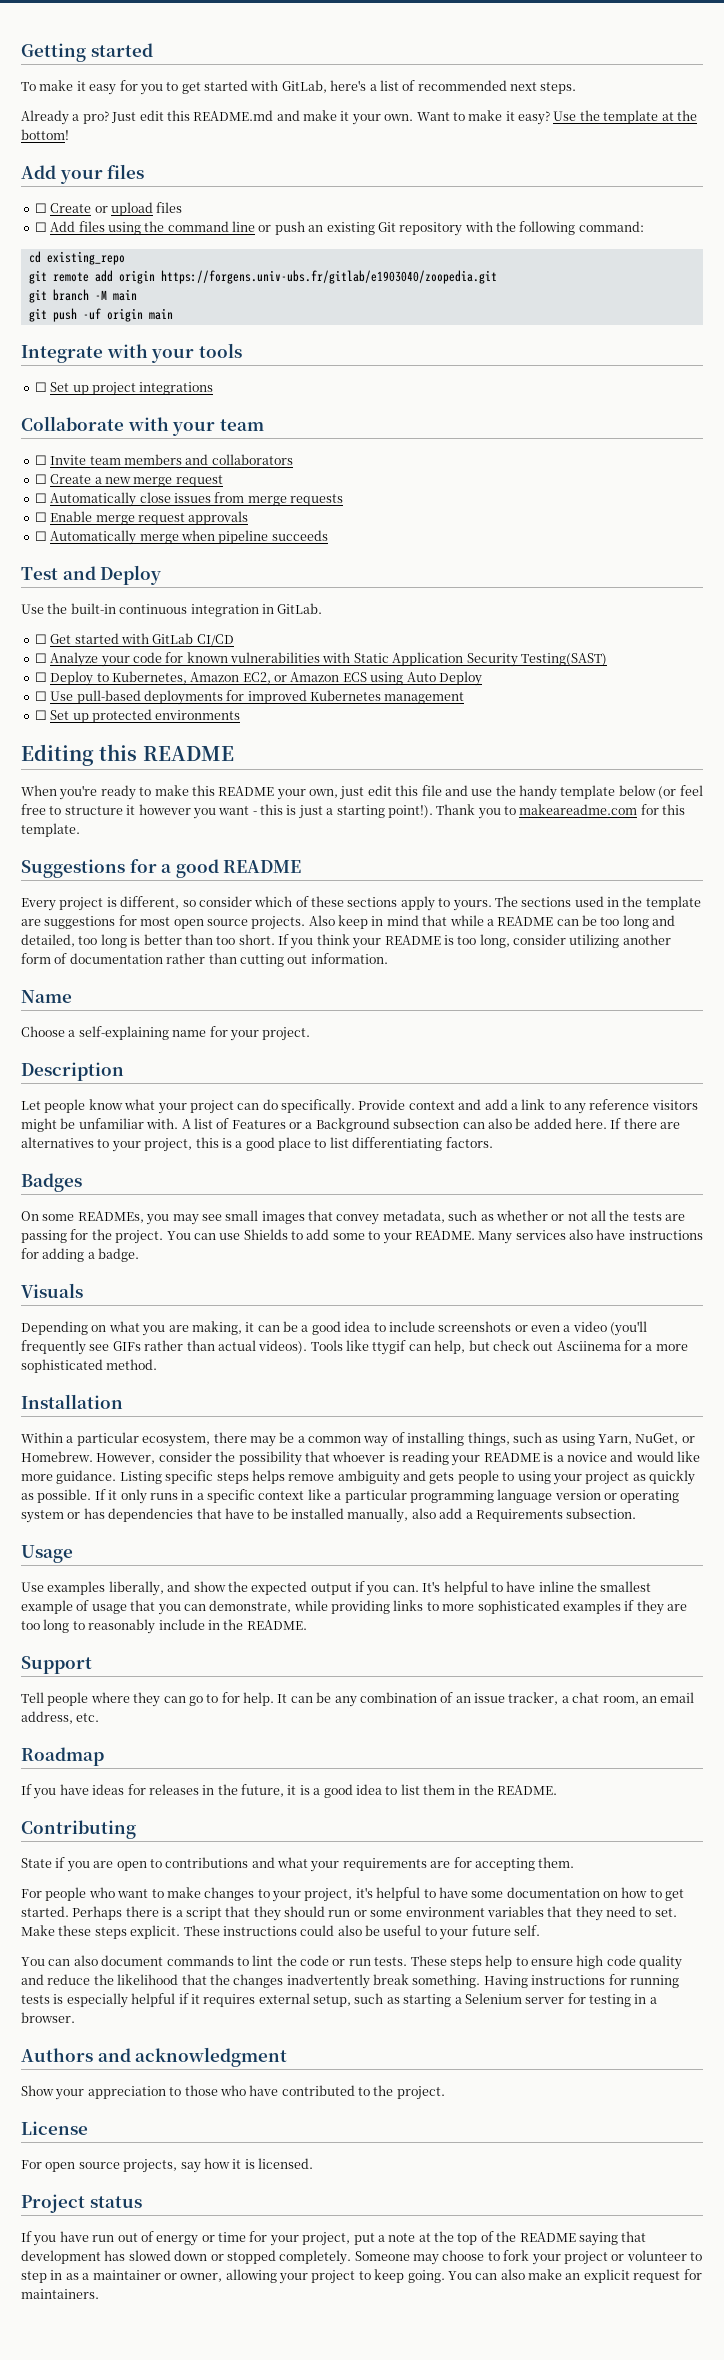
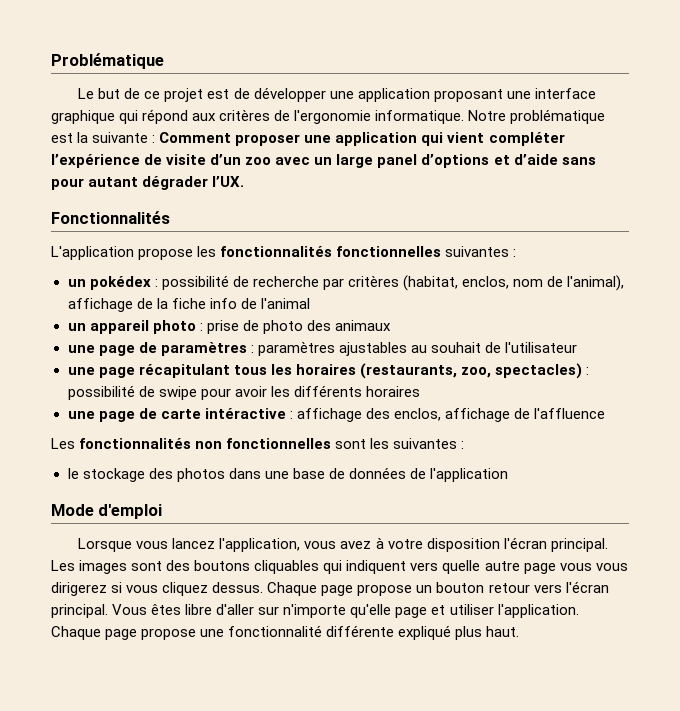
[21,43,153,62] [21,80,577,95] [21,110,697,125] [21,129,69,140] [21,164,145,184] [34,202,183,216] [34,221,644,236] [28,251,125,265] [28,270,497,284] [28,289,137,303] [28,308,173,322] [21,343,242,363] [34,382,214,396] [21,416,264,436] [34,454,293,465] [34,474,223,487] [34,492,343,507] [34,511,249,525] [34,530,328,545] [21,565,162,585] [21,603,323,617] [34,633,234,647] [34,652,607,667] [34,671,482,686] [34,690,465,705] [34,709,241,723] [21,744,234,766] [21,785,703,800] [21,804,686,819] [21,823,80,837] [21,859,302,878] [21,896,701,911] [21,915,676,930] [21,934,671,949] [21,953,388,967] [21,990,72,1003] [21,1026,311,1041] [21,1062,124,1081] [21,1099,698,1114] [21,1118,681,1132] [21,1137,493,1152] [21,1173,82,1192] [21,1210,686,1225] [21,1229,703,1244] [21,1248,140,1262] [21,1283,83,1298] [21,1321,648,1336] [21,1340,688,1355] [21,1359,158,1373] [21,1394,123,1409] [21,1432,695,1447] [21,1451,700,1466] [21,1470,695,1485] [21,1489,680,1504] [21,1508,637,1523] [21,1545,73,1563] [21,1581,652,1596] [21,1600,687,1615] [21,1619,307,1634] [21,1656,92,1674] [21,1692,695,1707] [21,1711,100,1724] [21,1747,104,1766] [21,1784,558,1799] [21,1820,136,1839] [21,1857,575,1872] [21,1887,685,1902] [21,1906,677,1921] [21,1925,540,1940] [21,1955,683,1970] [21,1974,679,1989] [21,1993,657,2008] [21,2012,75,2023] [21,2047,288,2067] [21,2085,445,2100] [21,2121,88,2135] [21,2158,313,2173] [21,2194,142,2213] [21,2231,647,2246] [21,2250,702,2265] [21,2269,702,2284] [21,2289,99,2299] Getting started // To make it easy for you to get started with GitLab, here's a list of recommended next steps. // Already a pro? Just edit this README.md and make it your own. Want to make it easy? Use the template at the bottom! // Add your files // ☐ Create or upload files // ☐ Add files using the command line or push an existing Git repository with the following command: // cd existing_repo // git remote add origin https://forgens.univ-ubs.fr/gitlab/e1903040/zoopedia.git // git branch -M main // git push -uf origin main // Integrate with your tools // ☐ Set up project integrations // Collaborate with your team // ☐ Invite team members and collaborators // ☐ Create a new merge request // ☐ Automatically close issues from merge requests // ☐ Enable merge request approvals // ☐ Automatically merge when pipeline succeeds // Test and Deploy // Use the built-in continuous integration in GitLab. // ☐ Get started with GitLab CI/CD // ☐ Analyze your code for known vulnerabilities with Static Application Security Testing(SAST) // ☐ Deploy to Kubernetes, Amazon EC2, or Amazon ECS using Auto Deploy // ☐ Use pull-based deployments for improved Kubernetes management // ☐ Set up protected environments // Editing this README // When you're ready to make this README your own, just edit this file and use the handy template below (or feel free to structure it however you want - this is just a starting point!). Thank you to makeareadme.com for this template. // Suggestions for a good README // Every project is different, so consider which of these sections apply to yours. The sections used in the template are suggestions for most open source projects. Also keep in mind that while a README can be too long and detailed, too long is better than too short. If you think your README is too long, consider utilizing another form of documentation rather than cutting out information. // Name // Choose a self-explaining name for your project. // Description // Let people know what your project can do specifically. Provide context and add a link to any reference visitors might be unfamiliar with. A list of Features or a Background subsection can also be added here. If there are alternatives to your project, this is a good place to list differentiating factors. // Badges // On some READMEs, you may see small images that convey metadata, such as whether or not all the tests are passing for the project. You can use Shields to add some to your README. Many services also have instructions for adding a badge. // Visuals // Depending on what you are making, it can be a good idea to include screenshots or even a video (you'll frequently see GIFs rather than actual videos). Tools like ttygif can help, but check out Asciinema for a more sophisticated method. // Installation // Within a particular ecosystem, there may be a common way of installing things, such as using Yarn, NuGet, or Homebrew. However, consider the possibility that whoever is reading your README is a novice and would like more guidance. Listing specific steps helps remove ambiguity and gets people to using your project as quickly as possible. If it only runs in a specific context like a particular programming language version or operating system or has dependencies that have to be installed manually, also add a Requirements subsection. // Usage // Use examples liberally, and show the expected output if you can. It's helpful to have inline the smallest example of usage that you can demonstrate, while providing links to more sophisticated examples if they are too long to reasonably include in the README. // Support // Tell people where they can go to for help. It can be any combination of an issue tracker, a chat room, an email address, etc. // Roadmap // If you have ideas for releases in the future, it is a good idea to list them in the README. // Contributing // State if you are open to contributions and what your requirements are for accepting them. // For people who want to make changes to your project, it's helpful to have some documentation on how to get started. Perhaps there is a script that they should run or some environment variables that they need to set. Make these steps explicit. These instructions could also be useful to your future self. // You can also document commands to lint the code or run tests. These steps help to ensure high code quality and reduce the likelihood that the changes inadvertently break something. Having instructions for running tests is especially helpful if it requires external setup, such as starting a Selenium server for testing in a browser. // Authors and acknowledgment // Show your appreciation to those who have contributed to the project. // License // For open source projects, say how it is licensed. // Project status // If you have run out of energy or time for your project, put a note at the top of the README saying that development has slowed down or stopped completely. Someone may choose to fork your project or volunteer to step in as a maintainer or owner, allowing your project to keep going. You can also make an explicit request for maintainers. -> [51,53,164,69] [78,87,596,102] [51,109,606,124] [51,132,565,146] [51,154,596,168] [51,176,245,190] [51,211,170,224] [51,246,517,260] [67,275,625,291] [67,298,310,312] [67,320,391,334] [67,341,577,356] [67,363,589,379] [67,385,420,400] [67,408,606,422] [51,438,465,449] [67,467,509,482] [51,504,163,519] [78,537,608,552] [51,560,628,574] [51,581,609,596] [51,604,579,618] [51,625,520,640] Problématique // Le but de ce projet est de développer une application proposant une interface graphique qui répond aux critères de l'ergonomie informatique. Notre problématique est la suivante : Comment proposer une application qui vient compléter l’expérience de visite d’un zoo avec un large panel d’options et d’aide sans pour autant dégrader l’UX. // Fonctionnalités // L'application propose les fonctionnalités fonctionnelles suivantes : // un pokédex : possibilité de recherche par critères (habitat, enclos, nom de l'animal), affichage de la fiche info de l'animal // un appareil photo : prise de photo des animaux // une page de paramètres : paramètres ajustables au souhait de l'utilisateur // une page récapitulant tous les horaires (restaurants, zoo, spectacles) : possibilité de swipe pour avoir les différents horaires // une page de carte intéractive : affichage des enclos, affichage de l'affluence // Les fonctionnalités non fonctionnelles sont les suivantes : // le stockage des photos dans une base de données de l'application // Mode d'emploi // Lorsque vous lancez l'application, vous avez à votre disposition l'écran principal. Les images sont des boutons cliquables qui indiquent vers quelle autre page vous vous dirigerez si vous cliquez dessus. Chaque page propose un bouton retour vers l'écran principal. Vous êtes libre d'aller sur n'importe qu'elle page et utiliser l'application. Chaque page propose une fonctionnalité différente expliqué plus haut.

